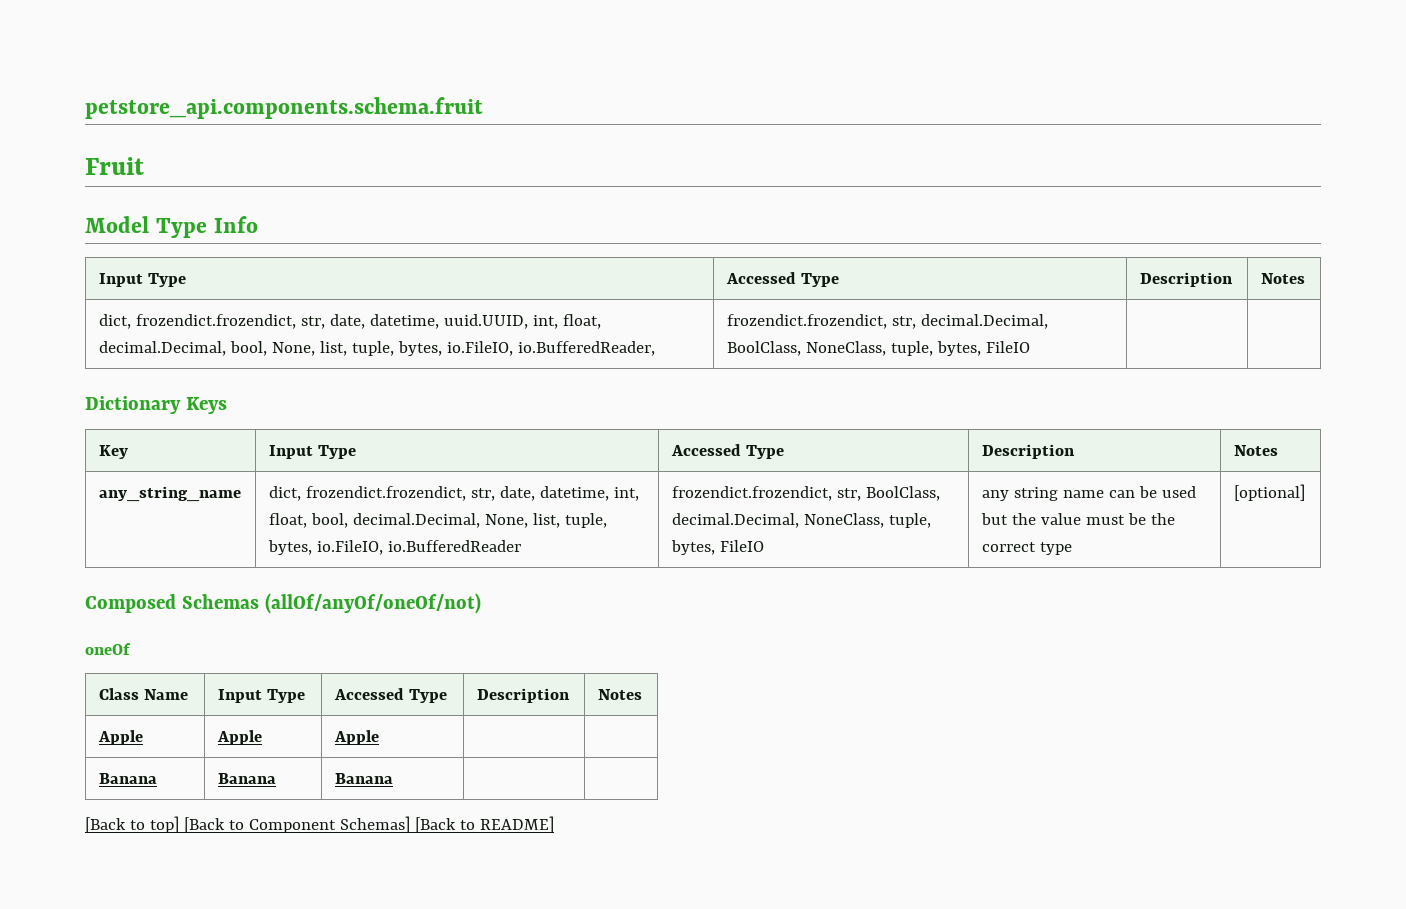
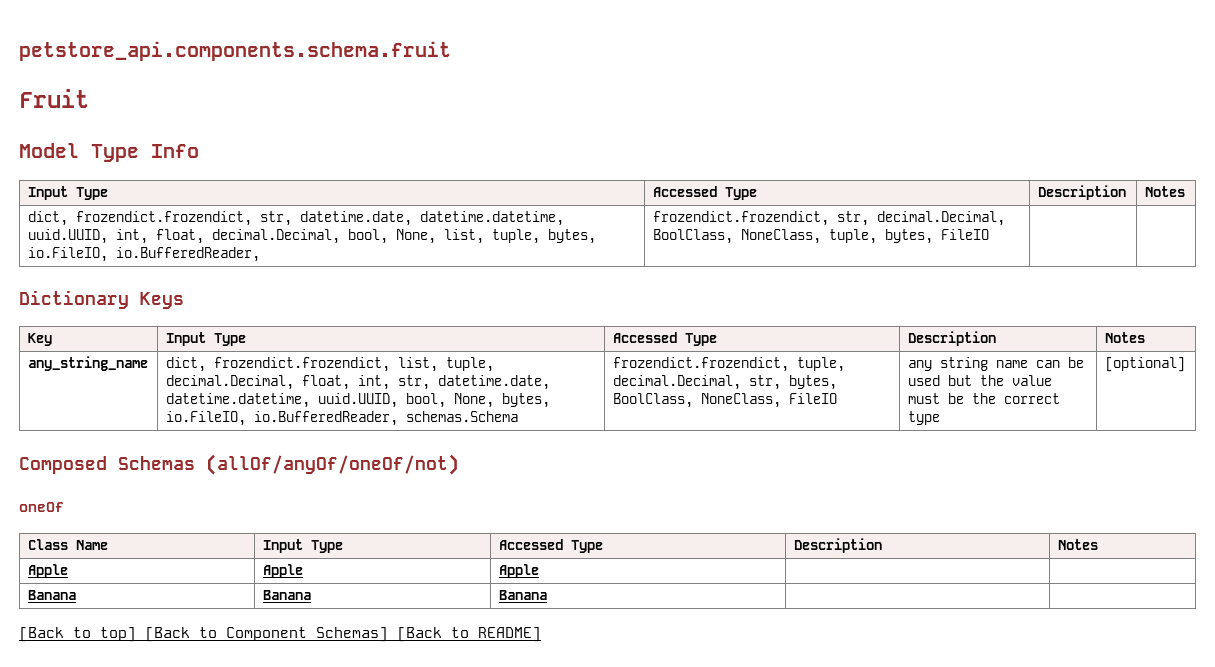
[329,314,439,329] date, datetime, -> [299,211,564,226] datetime.date, datetime.datetime,
[470,486,639,501] [268,513,607,528] [267,540,521,555] [671,486,940,501] [671,513,931,528] [670,540,715,555] str, date, datetime, int, float, bool, decimal.Decimal, None, list, tuple, bytes, io.FileIO, io.BufferedReader | frozendict.frozendict, str, BoolClass, decimal.Decimal, NoneClass, tuple, bytes, -> [397,357,494,372] [165,375,550,390] [165,393,550,408] [165,411,518,426] [612,357,845,372] [612,375,837,390] [612,393,781,408] list, tuple, decimal.Decimal, float, int, str, datetime.date, datetime.datetime, uuid.UUID, bool, None, bytes, io.FileIO, io.BufferedReader, schemas.Schema | frozendict.frozendict, tuple, decimal.Decimal, str, bytes, BoolClass, NoneClass,

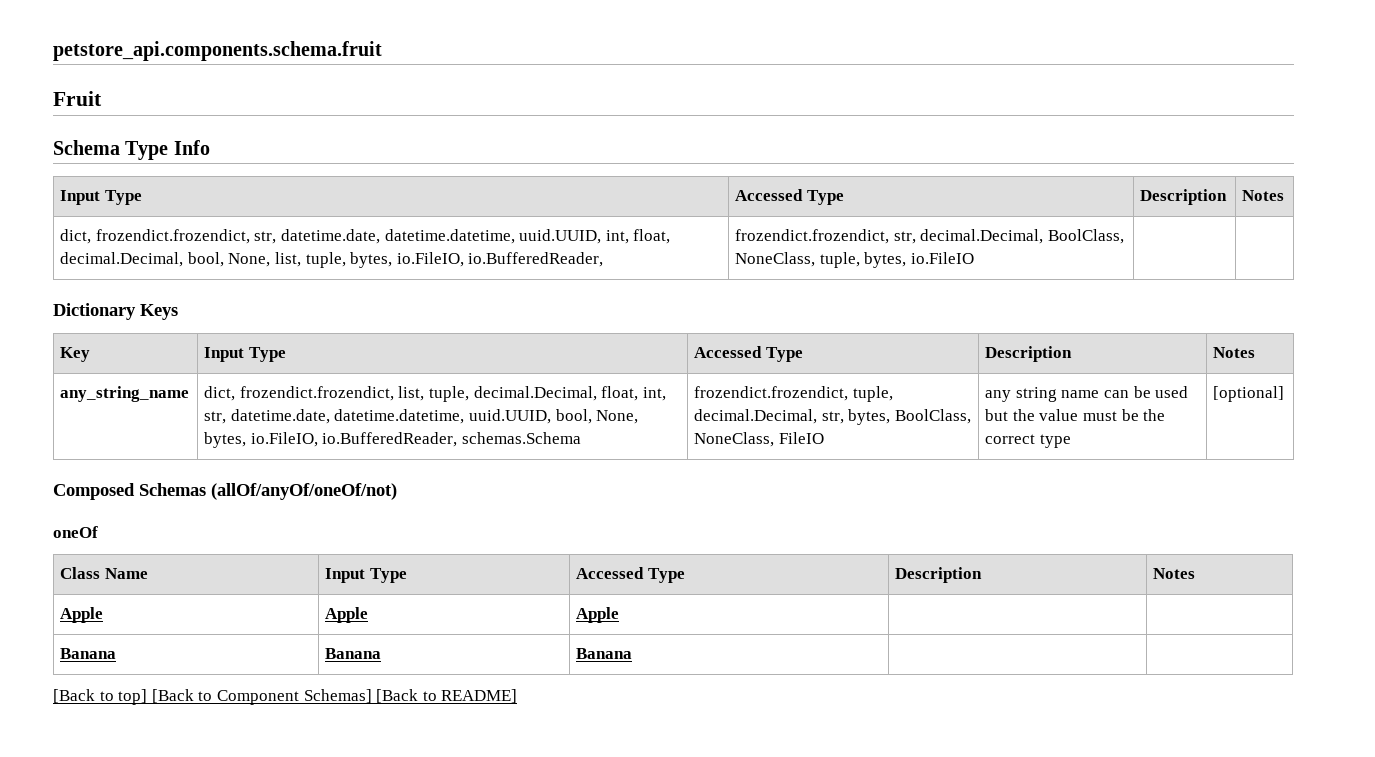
[19,143,79,158] Model -> [53,140,120,155] Schema
[940,229,989,240] FileIO -> [911,252,975,264] io.FileIO

